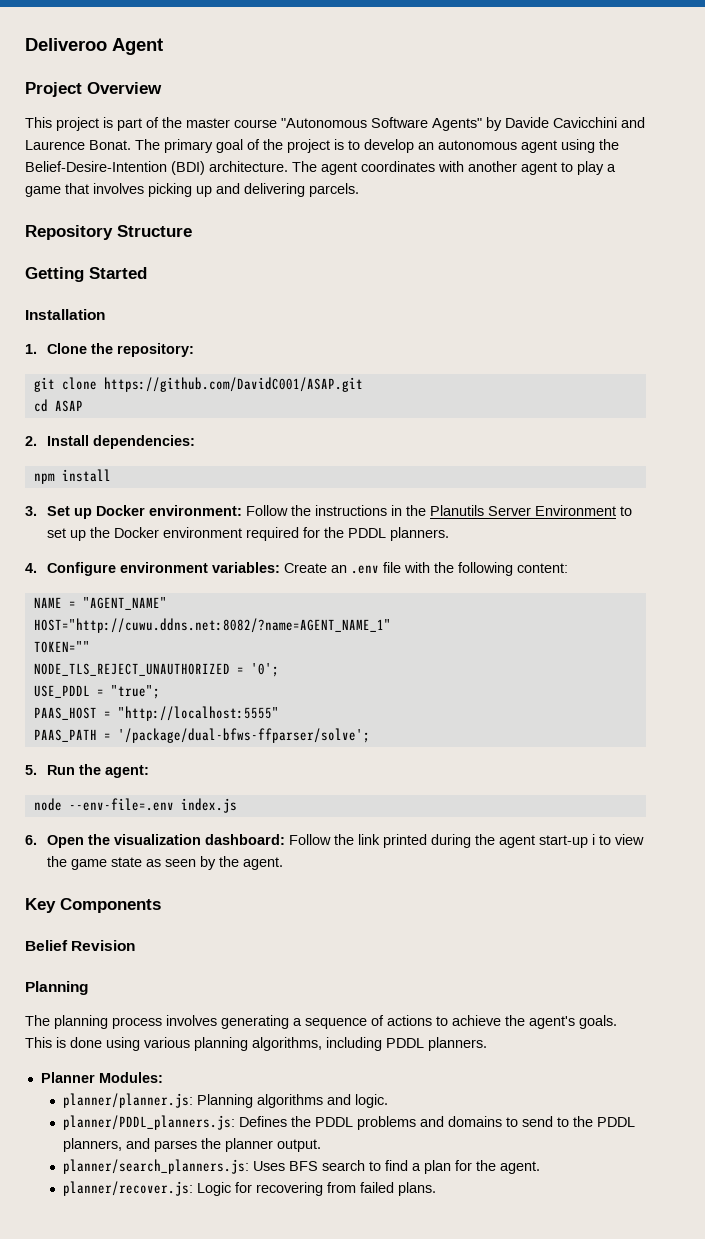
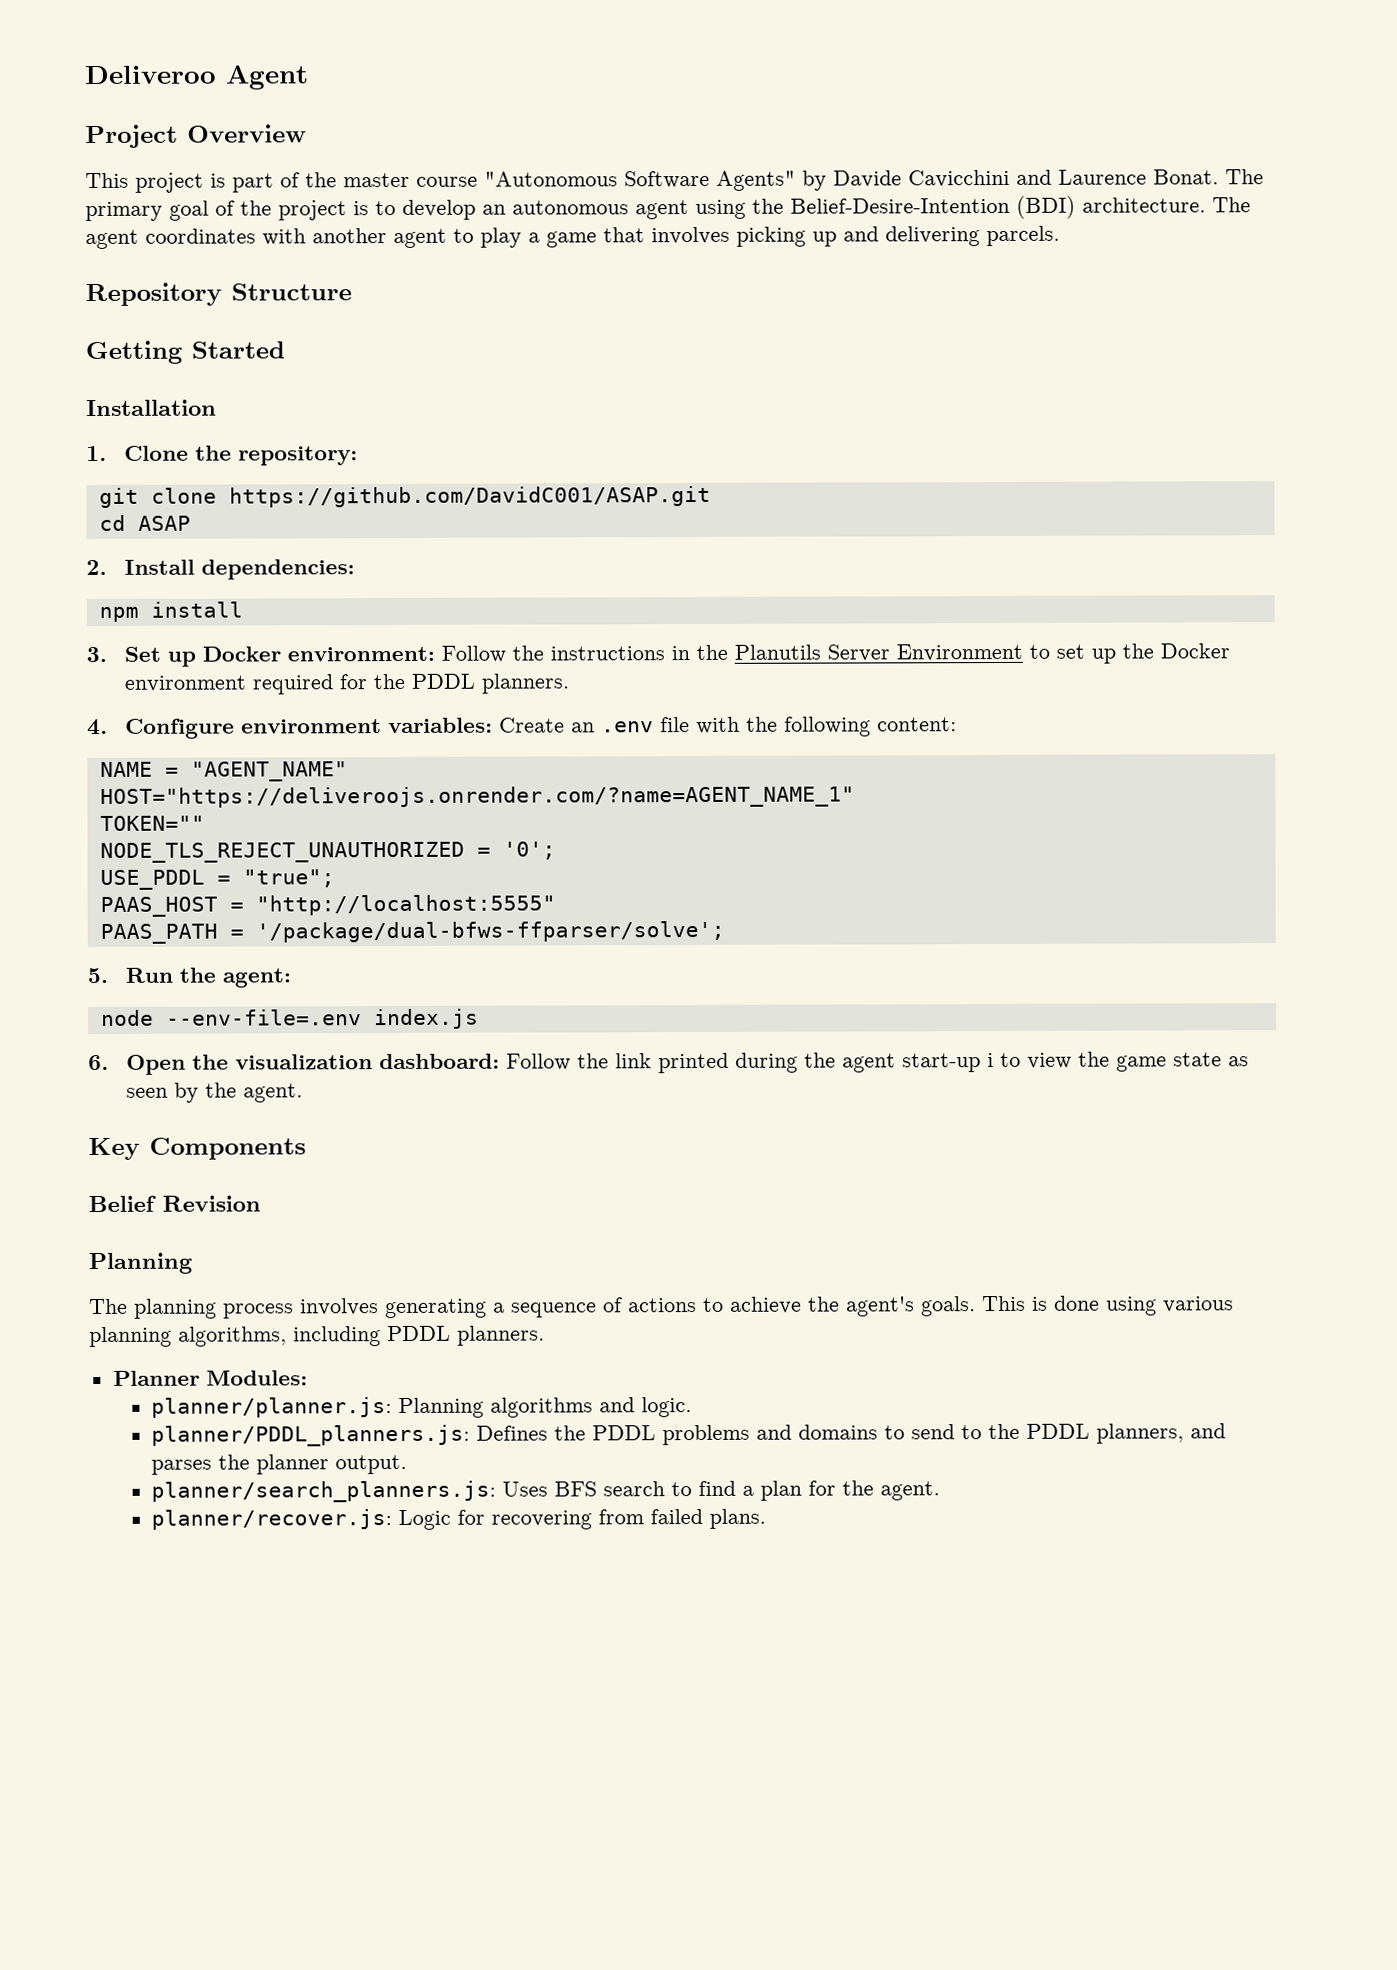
[33,618,391,633] HOST="http://cuwu.ddns.net:8082/?name=AGENT_NAME_1" -> [99,785,855,809] HOST="https://deliveroojs.onrender.com/?name=AGENT_NAME_1"

